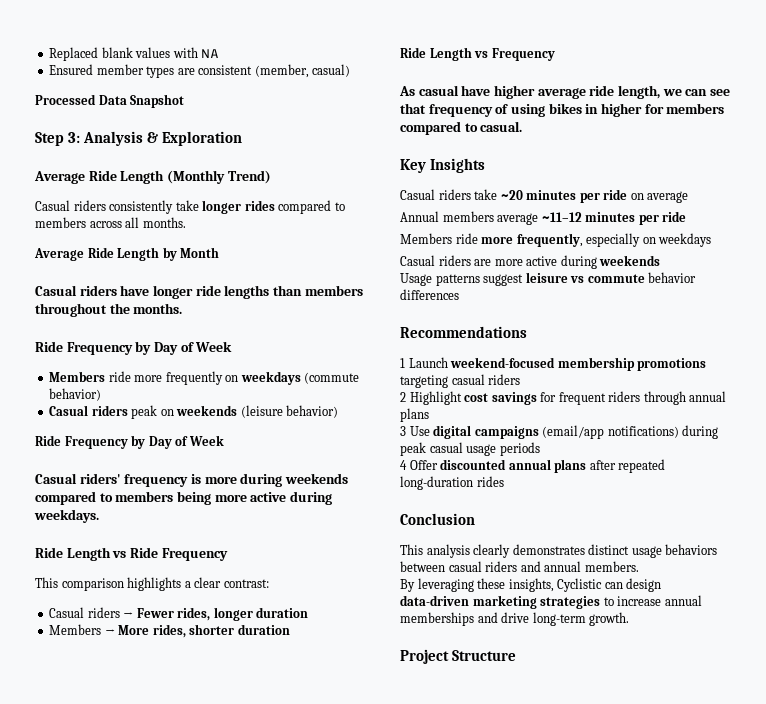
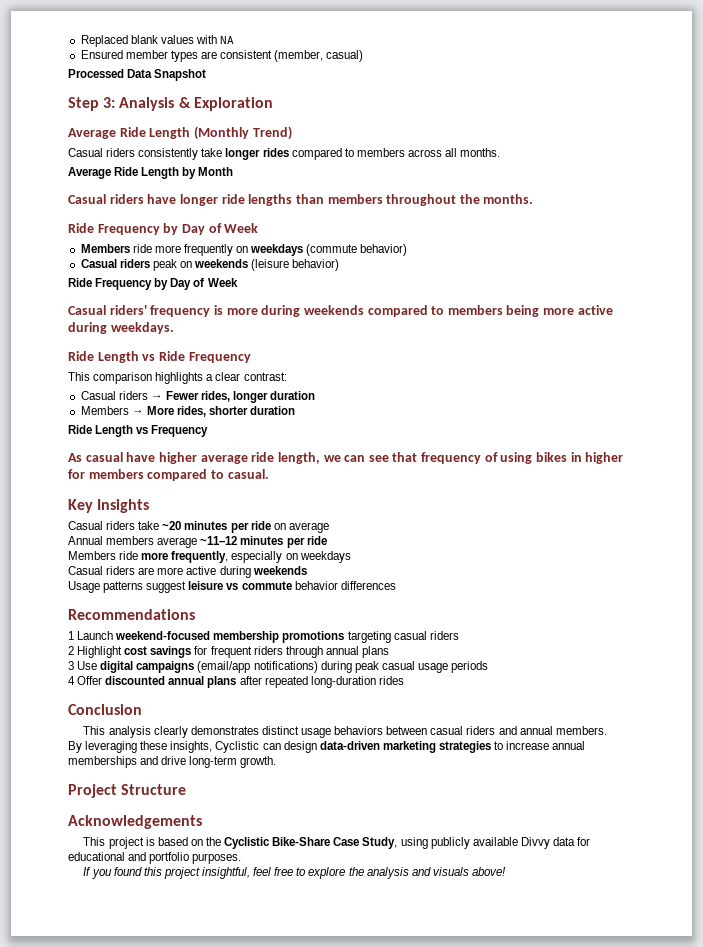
(516, 655) none -> [68,815,202,829] [83,837,591,849] [68,852,242,864] [83,867,506,879] // Acknowledgements // This project is based on the Cyclistic Bike-Share Case Study, using publicly available Divvy data for educational and portfolio purposes. // If you found this project insightful, feel free to explore the analysis and visuals above!

